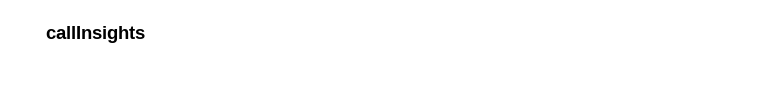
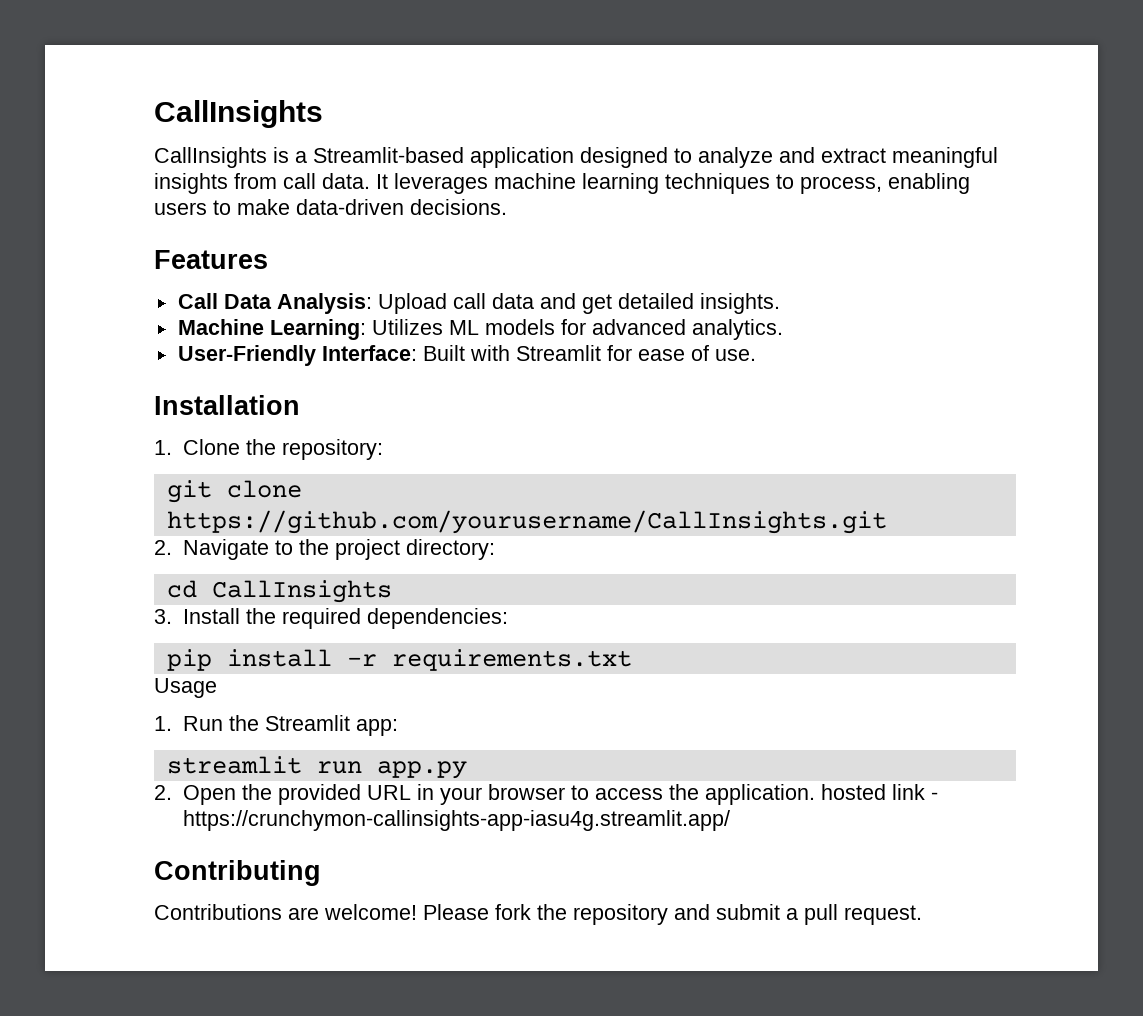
[46,26,145,43] callInsights -> [154,100,323,128] [154,147,998,168] [154,173,970,194] [154,199,507,215] [154,250,268,269] [177,293,780,314] [177,319,783,340] [177,345,756,366] [154,395,300,415] [154,439,383,460] [166,480,302,503] [166,510,887,534] [154,539,495,560] [166,580,392,603] [154,608,508,629] [166,649,632,671] [154,678,217,698] [154,715,398,736] [166,756,467,779] [154,784,938,805] [182,810,730,831] [154,860,321,886] [154,904,922,925] CallInsights // CallInsights is a Streamlit-based application designed to analyze and extract meaningful insights from call data. It leverages machine learning techniques to process, enabling users to make data-driven decisions. // Features // Call Data Analysis: Upload call data and get detailed insights. // Machine Learning: Utilizes ML models for advanced analytics. // User-Friendly Interface: Built with Streamlit for ease of use. // Installation // 1. Clone the repository: // git clone https://github.com/yourusername/CallInsights.git // 2. Navigate to the project directory: // cd CallInsights // 3. Install the required dependencies: // pip install -r requirements.txt // Usage // 1. Run the Streamlit app: // streamlit run app.py // 2. Open the provided URL in your browser to access the application. hosted link - https://crunchymon-callinsights-app-iasu4g.streamlit.app/ // Contributing // Contributions are welcome! Please fork the repository and submit a pull request.

